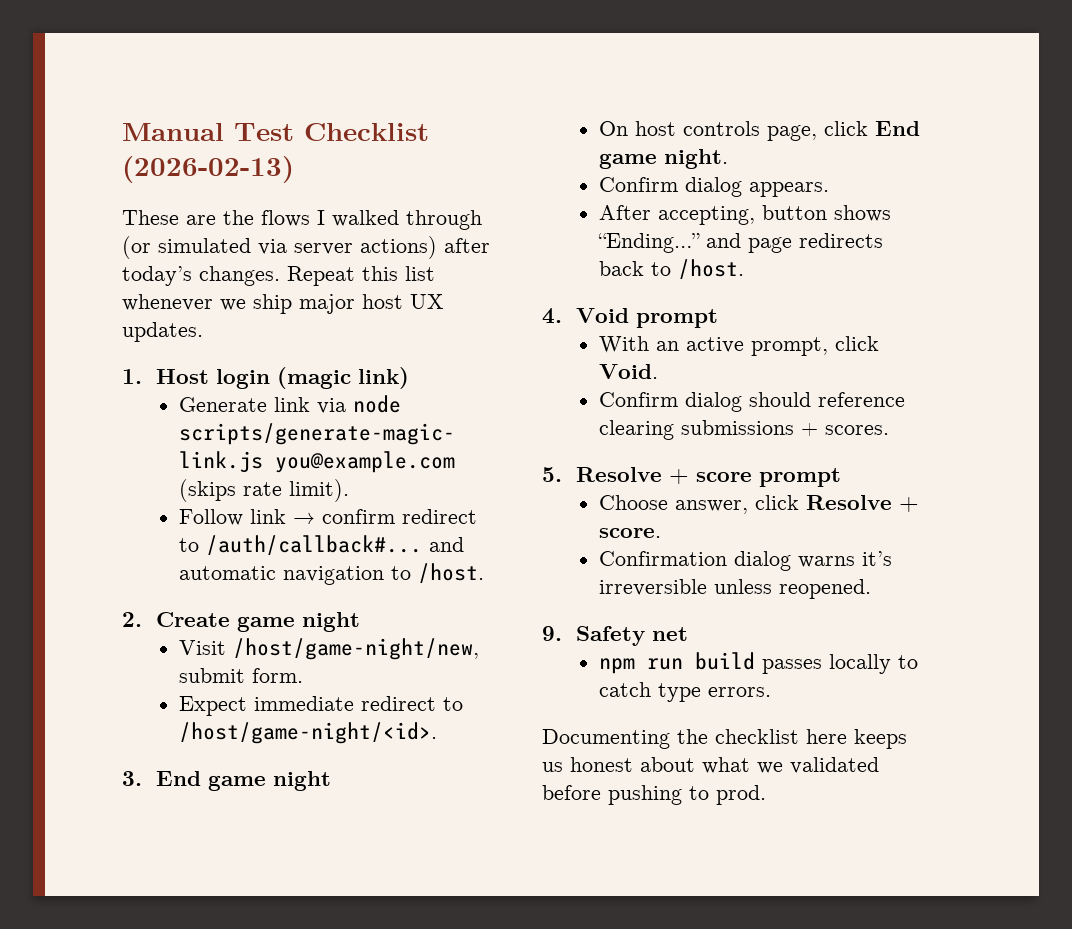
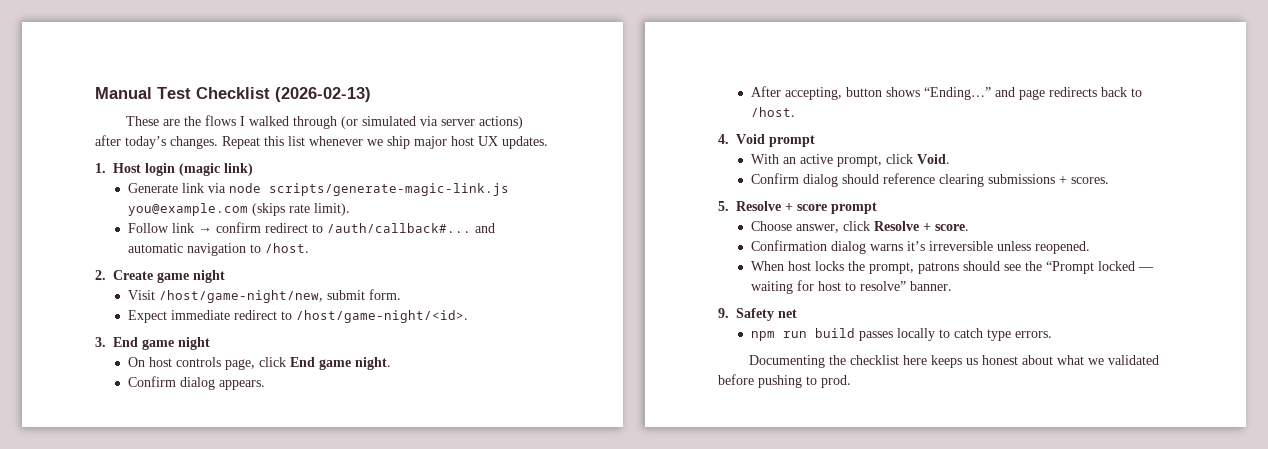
(872, 589) none -> [750,261,1154,274] [750,280,952,294] // When host locks the prompt, patrons should see the “Prompt locked — waiting for host to resolve” banner.

